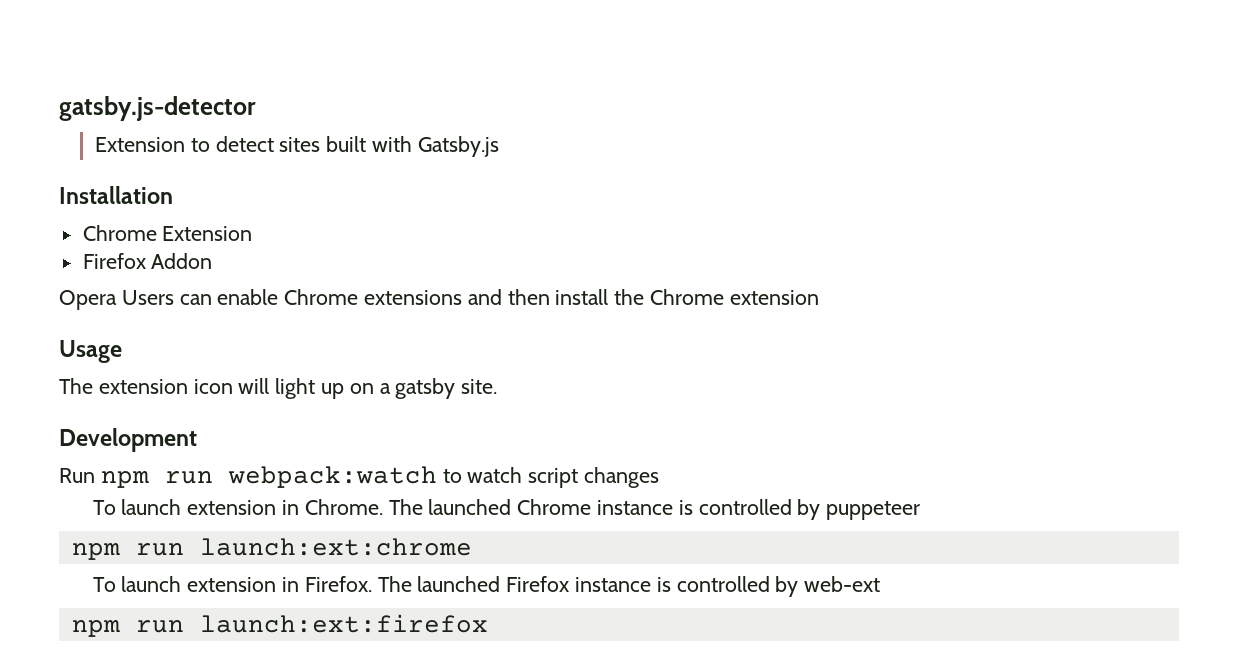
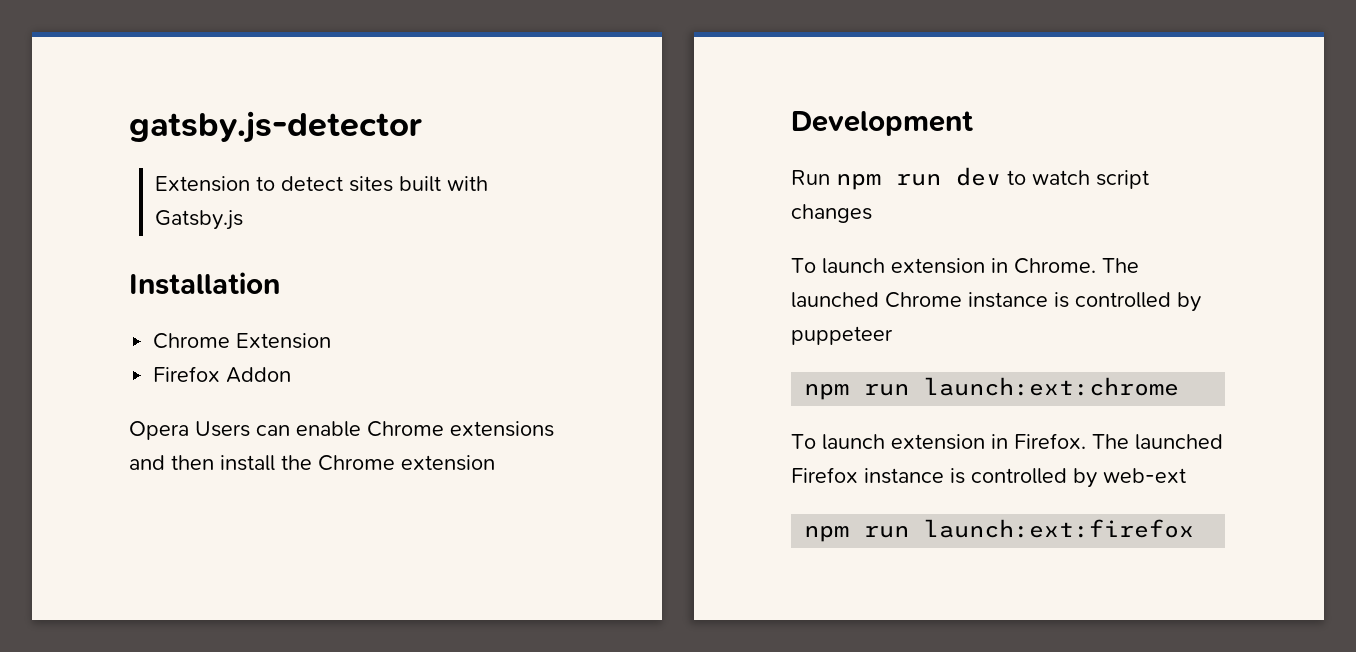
[59,340,122,363] [59,378,498,399] // Usage // The extension icon will light up on a gatsby site. -> (495, 463) none
[227,466,437,488] webpack:watch -> [956,167,1001,186] dev

